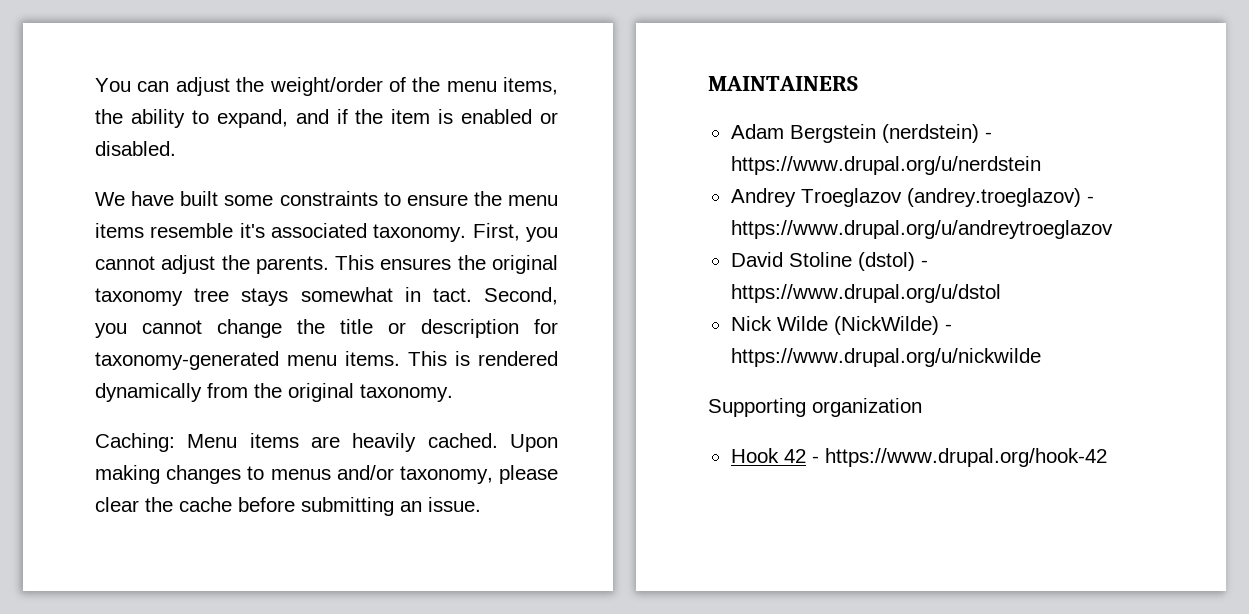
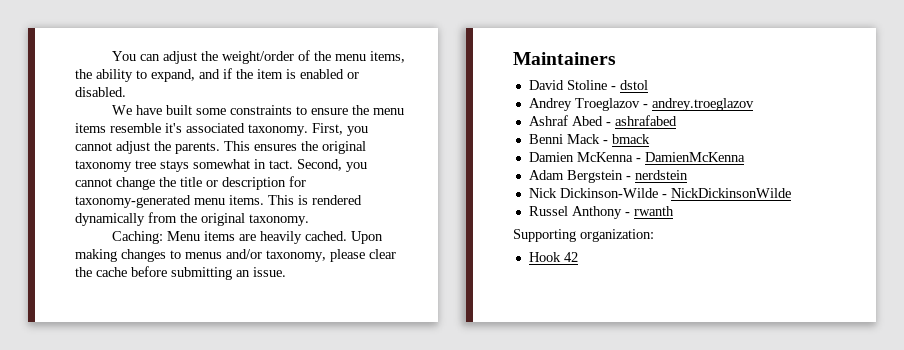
[708,76,858,91] [730,124,992,143] [730,156,1041,175] [730,188,1094,207] [730,220,1113,239] [730,252,928,271] [730,284,1001,303] [730,316,952,335] [730,348,1041,367] MAINTAINERS // Adam Bergstein (nerdstein) - https://www.drupal.org/u/nerdstein // Andrey Troeglazov (andrey.troeglazov) - https://www.drupal.org/u/andreytroeglazov // David Stoline (dstol) - https://www.drupal.org/u/dstol // Nick Wilde (NickWilde) - https://www.drupal.org/u/nickwilde -> [513,52,616,65] [528,80,648,90] [528,98,754,111] [528,115,677,126] [528,134,650,144] [528,152,745,162] [528,170,688,183] [528,188,791,198] [528,206,674,219] Maintainers // David Stoline - dstol // Andrey Troeglazov - andrey.troeglazov // Ashraf Abed - ashrafabed // Benni Mack - bmack // Damien McKenna - DamienMcKenna // Adam Bergstein - nerdstein // Nick Dickinson-Wilde - NickDickinsonWilde // Russel Anthony - rwanth
[812,398,922,417] organization -> [580,229,654,242] organization:
[811,448,1107,467] - https://www.drupal.org/hook-42 -> (578, 257) none

